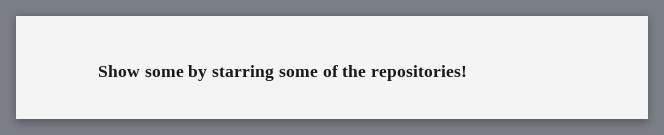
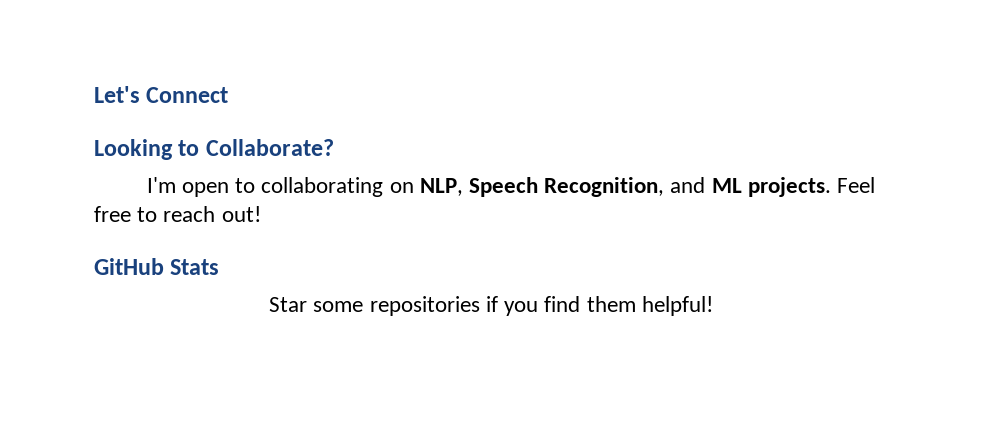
[98,65,468,81] Show some by starring some of the repositories! -> [94,86,229,103] [94,139,334,160] [146,177,876,197] [94,206,261,222] [94,258,220,275] [269,296,713,316] Let's Connect // Looking to Collaborate? // I'm open to collaborating on NLP, Speech Recognition, and ML projects. Feel free to reach out! // GitHub Stats // Star some repositories if you find them helpful!

